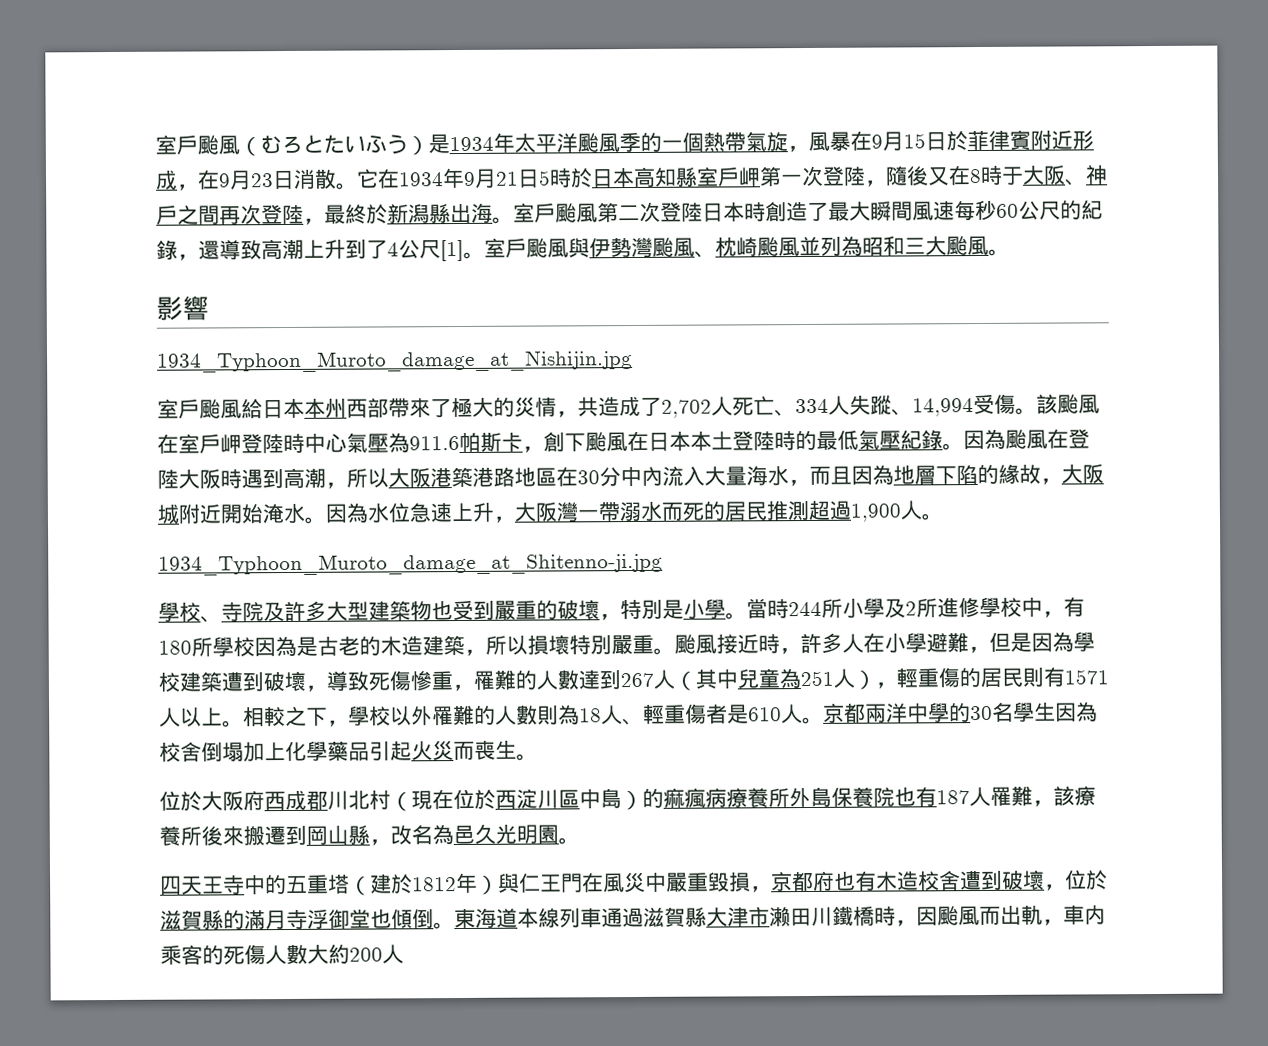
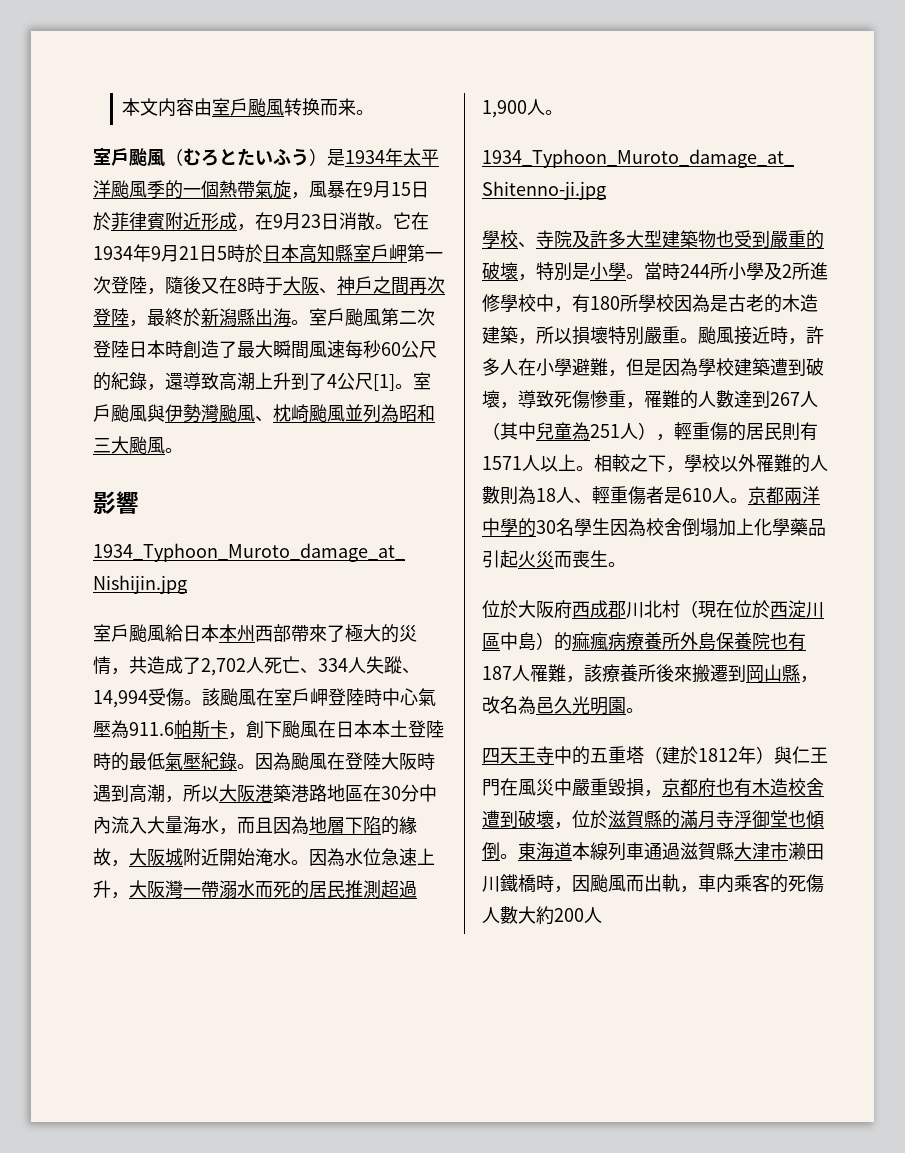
(155, 144) none -> [122,98,375,117] 本文内容由室戶颱風转换而来。 //

